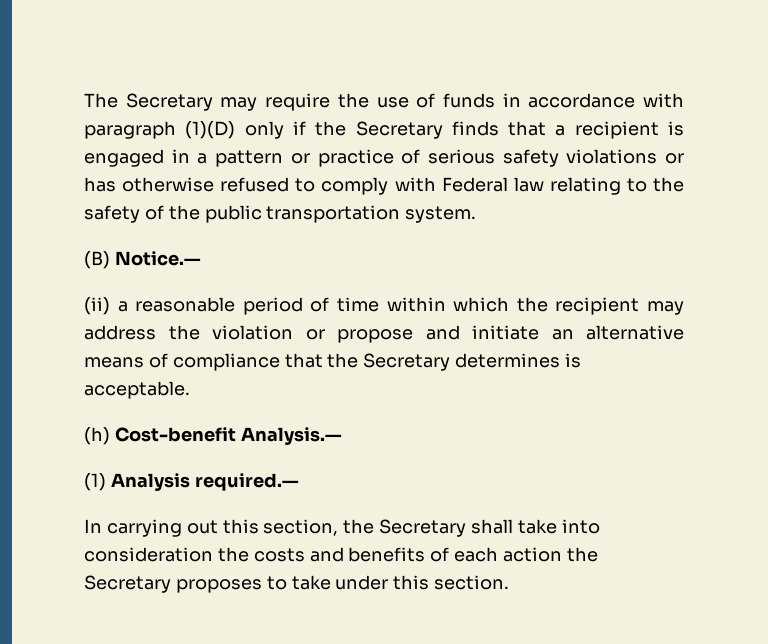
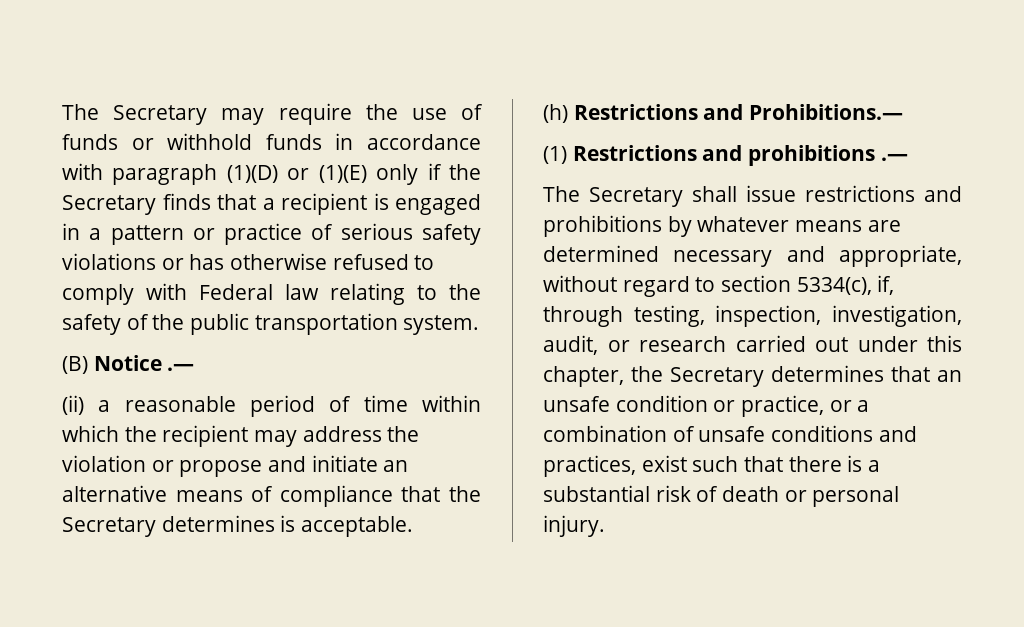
(495, 100) none -> [131,133,322,150] or withhold funds
(236, 130) none -> [287,165,367,183] or (1)(E)
[114,251,201,266] Notice.— -> [93,355,195,371] Notice .—
[114,427,342,445] [84,473,299,491] [84,519,600,537] [84,547,598,562] [84,575,510,593] Cost-benefit Analysis.— // (1) Analysis required.— // In carrying out this section, the Secretary shall take into consideration the costs and benefits of each action the Secretary proposes to take under this section. -> [573,104,904,120] [543,145,908,166] [543,185,962,207] [543,215,901,237] [543,245,962,267] [543,275,895,297] [543,305,962,327] [543,335,962,355] [543,365,962,387] [543,395,870,417] [543,425,917,442] [543,455,881,477] [543,485,900,507] [543,515,605,537] Restrictions and Prohibitions.— // (1) Restrictions and prohibitions .— // The Secretary shall issue restrictions and prohibitions by whatever means are determined necessary and appropriate, without regard to section 5334(c), if, through testing, inspection, investigation, audit, or research carried out under this chapter, the Secretary determines that an unsafe condition or practice, or a combination of unsafe conditions and practices, exist such that there is a substantial risk of death or personal injury.

